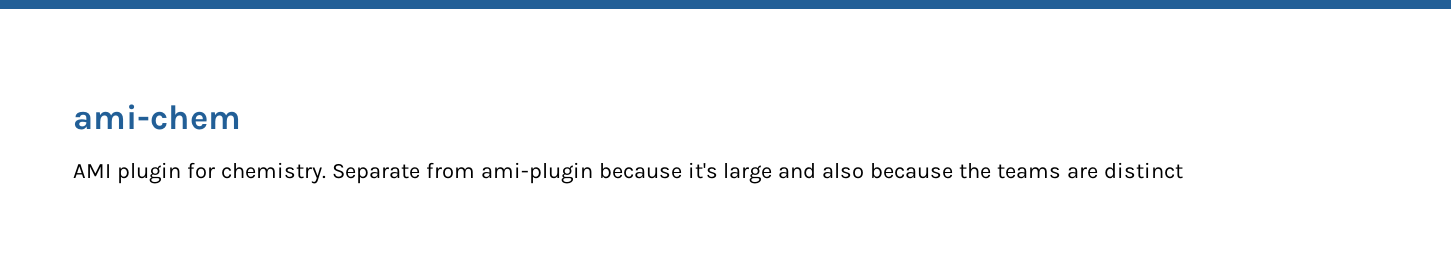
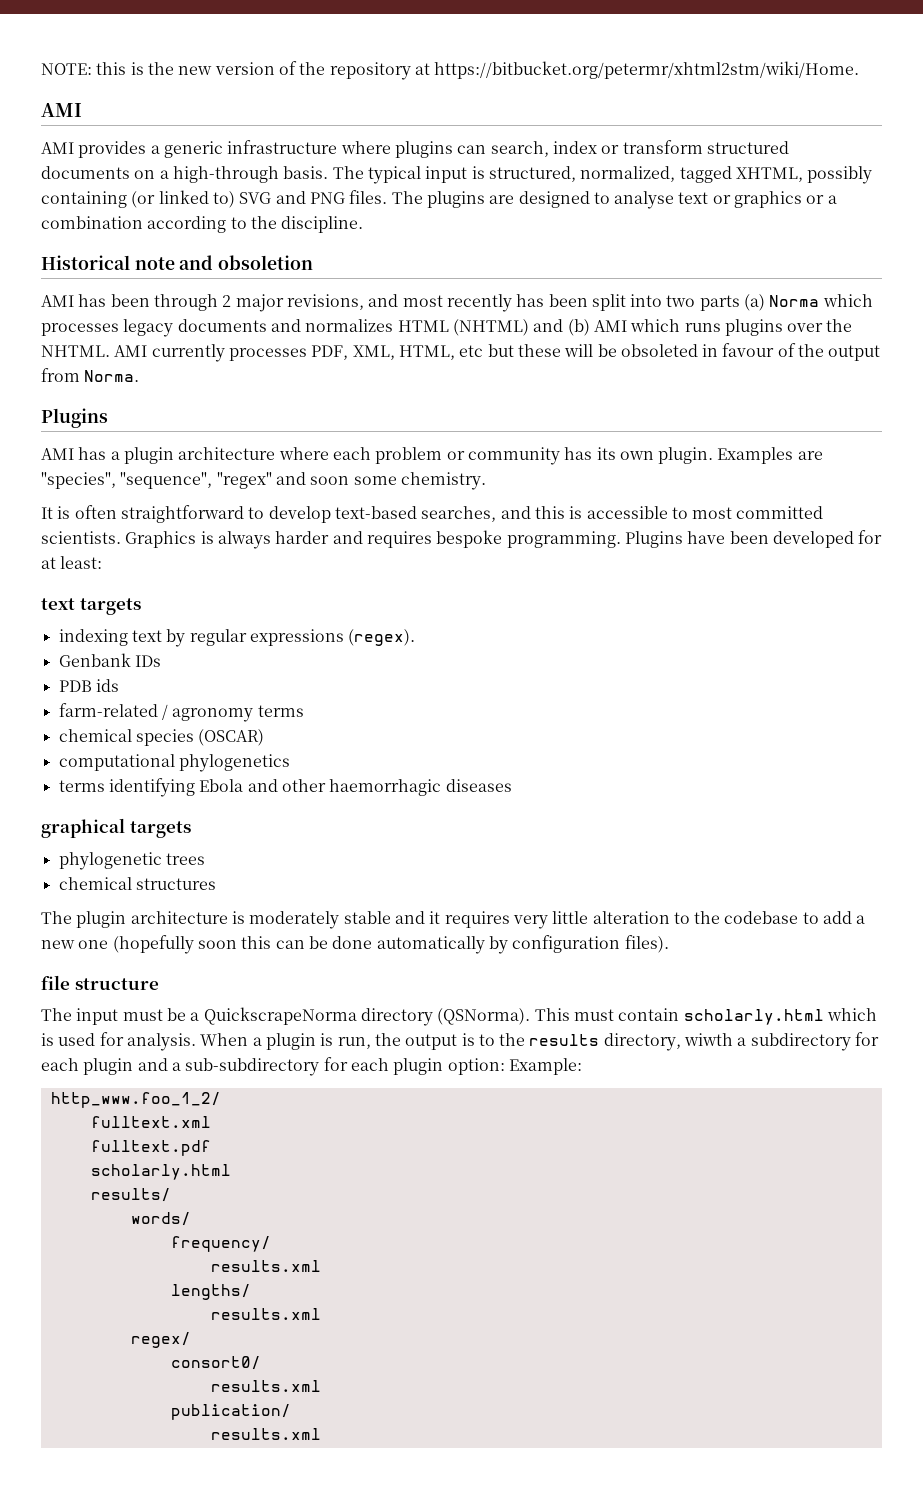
[73,104,241,130] [73,162,1184,184] ami-chem // AMI plugin for chemistry. Separate from ami-plugin because it's large and also because the teams are distinct -> [41,61,860,80] [41,103,82,117] [41,140,789,158] [41,166,873,184] [41,190,837,209] [41,216,364,233] [41,255,314,270] [41,294,873,312] [41,319,853,337] [41,343,881,362] [41,368,140,382] [41,408,108,428] [41,447,823,465] [41,472,486,490] [41,505,824,523] [41,530,883,549] [41,556,103,569] [41,598,141,615] [58,629,416,647] [58,653,161,667] [58,679,119,692] [58,703,304,722] [58,729,265,746] [58,754,290,772] [58,778,512,797] [41,818,191,838] [58,852,205,870] [58,877,216,890] [41,911,866,929] [41,935,669,954] [41,975,159,990] [41,1007,877,1026] [41,1032,880,1051] [41,1057,582,1076] [50,1092,221,1108] [90,1116,211,1128] [90,1140,211,1156] [90,1164,231,1180] [90,1188,171,1202] [130,1212,191,1226] [170,1236,271,1252] [210,1260,321,1272] [170,1284,251,1300] [210,1308,321,1320] [130,1332,191,1348] [170,1356,261,1370] [210,1380,321,1392] [170,1404,291,1420] [210,1428,321,1440] NOTE: this is the new version of the repository at https://bitbucket.org/petermr/xhtml2stm/wiki/Home. // AMI // AMI provides a generic infrastructure where plugins can search, index or transform structured documents on a high-through basis. The typical input is structured, normalized, tagged XHTML, possibly containing (or linked to) SVG and PNG files. The plugins are designed to analyse text or graphics or a combination according to the discipline. // Historical note and obsoletion // AMI has been through 2 major revisions, and most recently has been split into two parts (a) Norma which processes legacy documents and normalizes HTML (NHTML) and (b) AMI which runs plugins over the NHTML. AMI currently processes PDF, XML, HTML, etc but these will be obsoleted in favour of the output from Norma. // Plugins // AMI has a plugin architecture where each problem or community has its own plugin. Examples are "species", "sequence", "regex" and soon some chemistry. // It is often straightforward to develop text-based searches, and this is accessible to most committed scientists. Graphics is always harder and requires bespoke programming. Plugins have been developed for at least: // text targets // indexing text by regular expressions (regex). // Genbank IDs // PDB ids // farm-related / agronomy terms // chemical species (OSCAR) // computational phylogenetics // terms identifying Ebola and other haemorrhagic diseases // graphical targets // phylogenetic trees // chemical structures // The plugin architecture is moderately stable and it requires very little alteration to the codebase to add a new one (hopefully soon this can be done automatically by configuration files). // file structure // The input must be a QuickscrapeNorma directory (QSNorma). This must contain scholarly.html which is used for analysis. When a plugin is run, the output is to the results directory, wiwth a subdirectory for each plugin and a sub-subdirectory for each plugin option: Example: // http_www.foo_1_2/ // fulltext.xml // fulltext.pdf // scholarly.html // results/ // words/ // frequency/ // results.xml // lengths/ // results.xml // regex/ // consort0/ // results.xml // publication/ // results.xml

